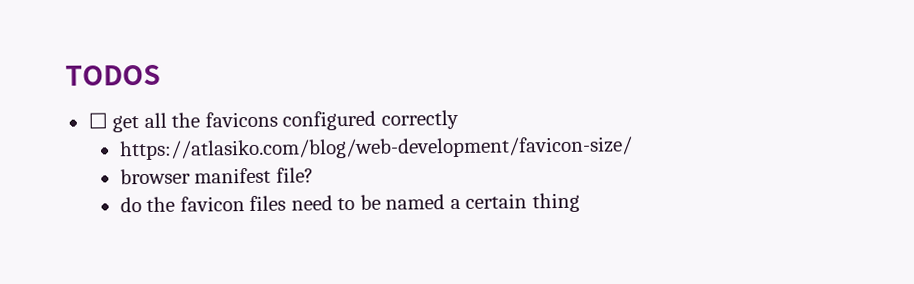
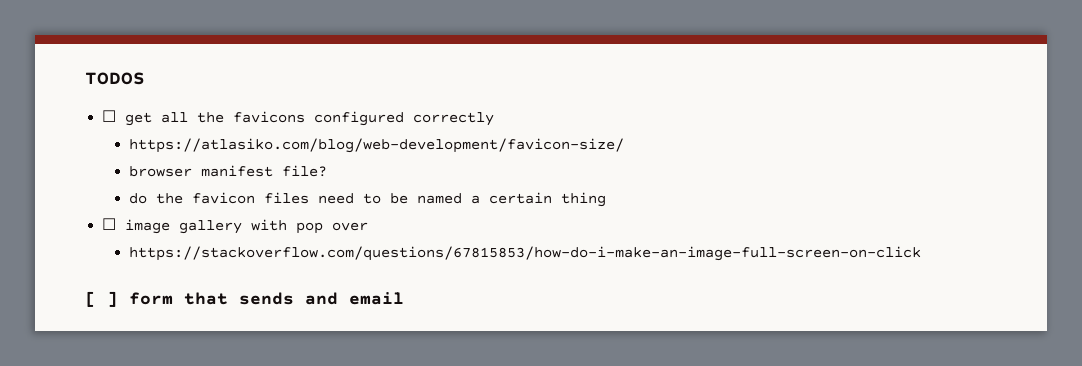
(580, 202) none -> [102,218,369,234] [129,246,922,261] [85,291,404,307] // ☐ image gallery with pop over // https://stackoverflow.com/questions/67815853/how-do-i-make-an-image-full-screen-on-click // [ ] form that sends and email

